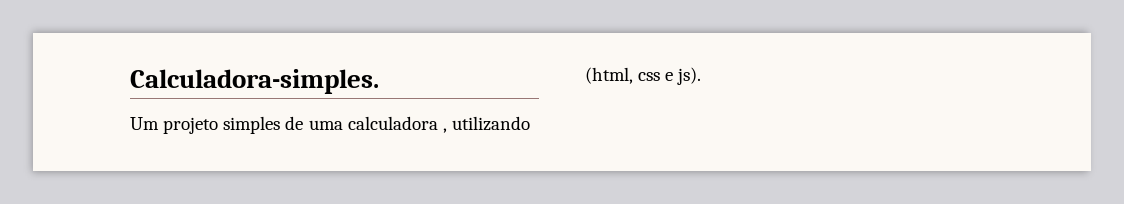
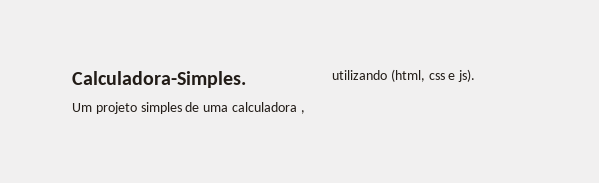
[130,69,379,94] Calculadora-simples. -> [72,71,246,88] Calculadora-Simples.

